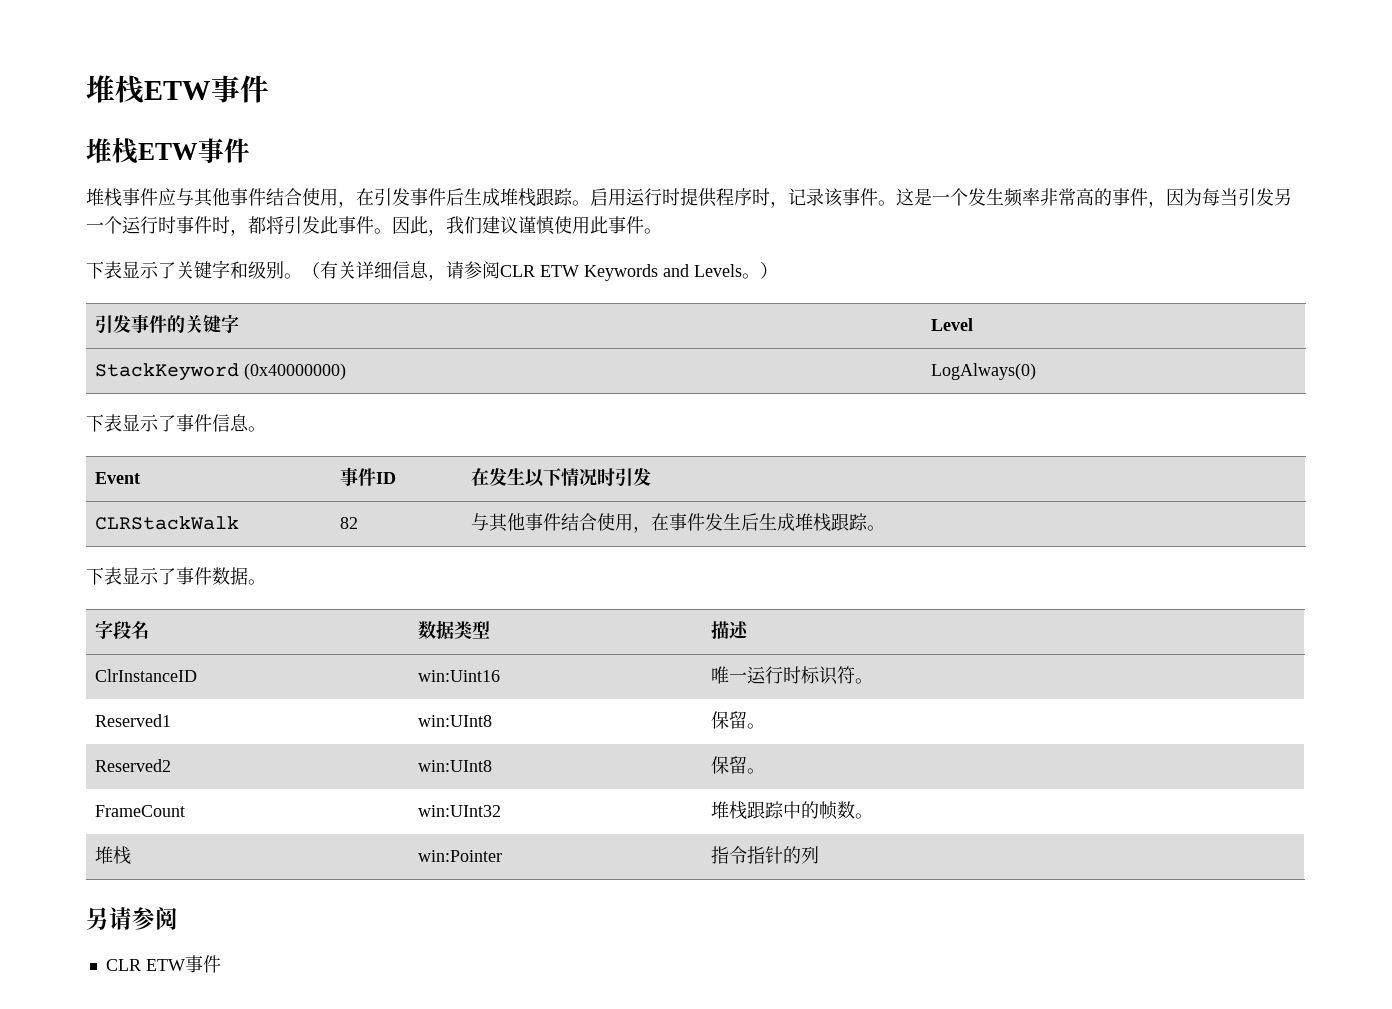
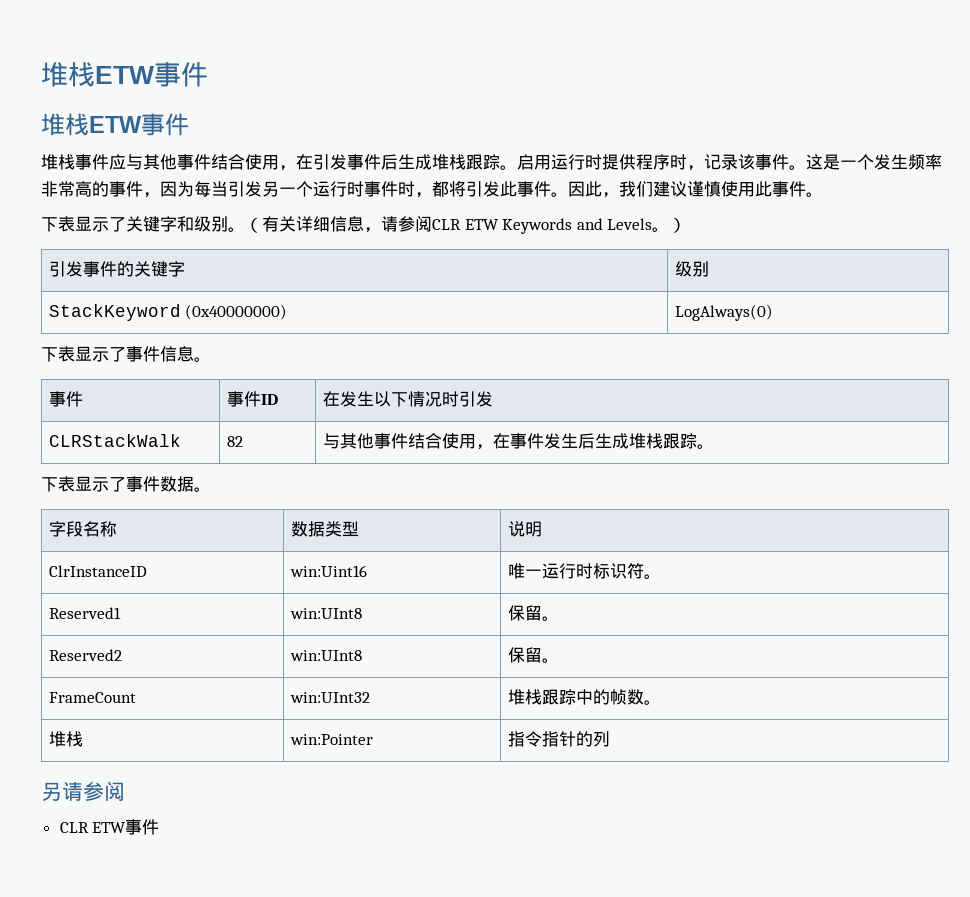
[930,318,973,331] Level -> [674,261,709,277] 级别
[94,472,140,484] Event -> [48,391,83,407] 事件
(149, 630) none -> [99,521,117,537] 称
[710,621,749,639] 描述 -> [507,521,542,537] 说明

